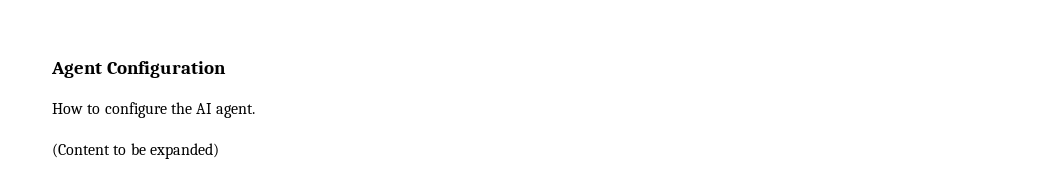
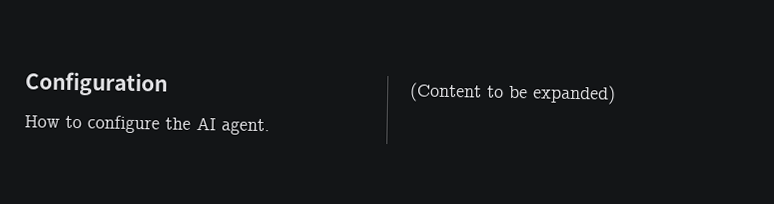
[51,62,102,78] Agent -> (25, 84) none

